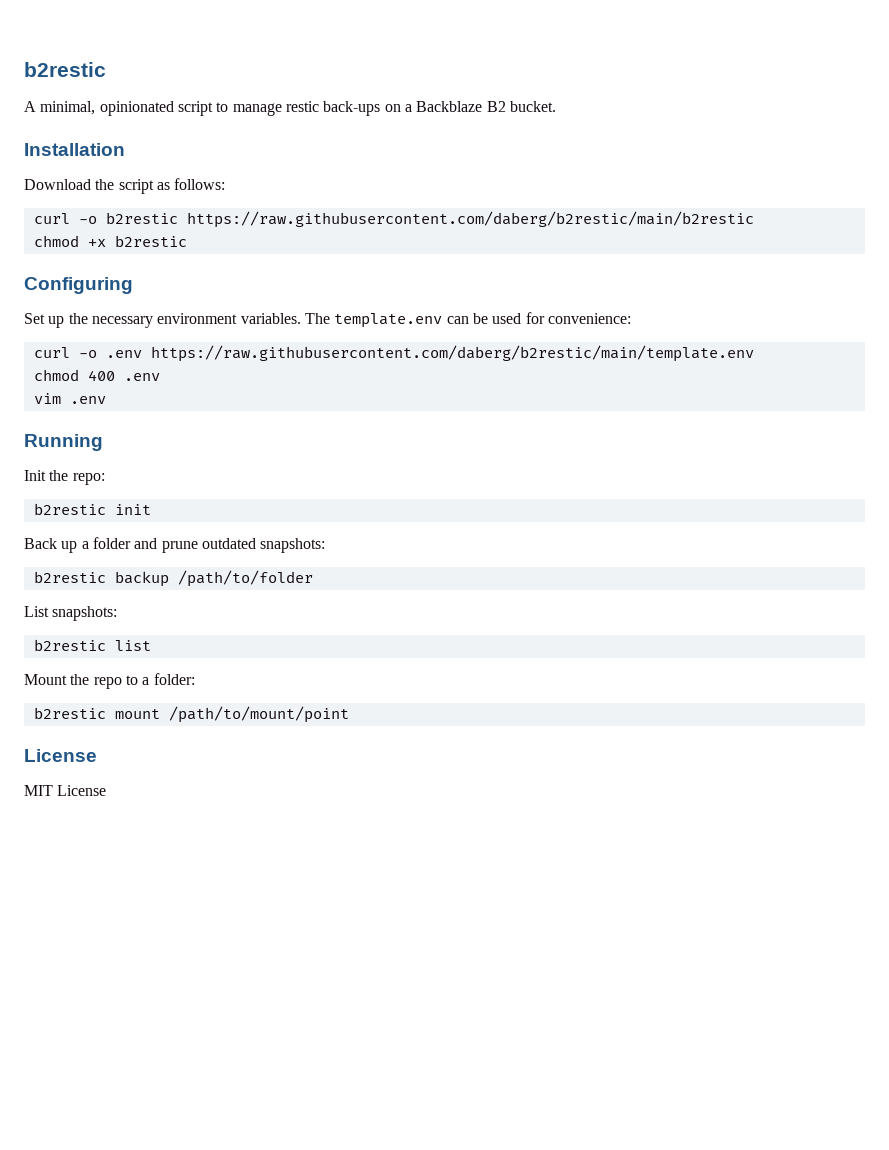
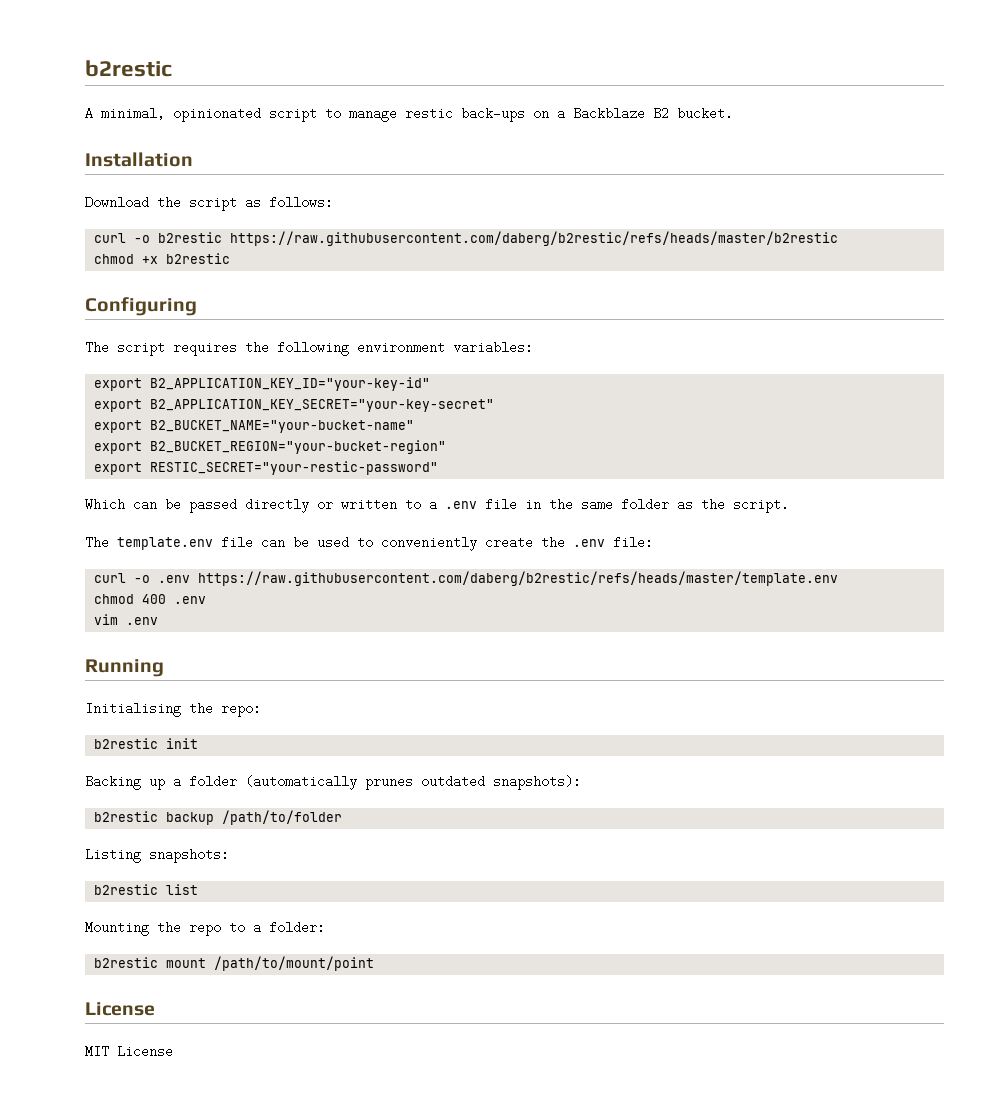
[186,211,754,228] https://raw.githubusercontent.com/daberg/b2restic/main/b2restic -> [230,231,839,246] https://raw.githubusercontent.com/daberg/b2restic/refs/heads/master/b2restic
[24,313,301,328] Set up the necessary environment variables. -> [85,341,533,356] [94,377,431,391] [94,399,495,412] [94,420,415,433] [94,440,447,454] [94,461,439,475] [85,498,789,513] The script requires the following environment variables: // export B2_APPLICATION_KEY_ID="your-key-id" // export B2_APPLICATION_KEY_SECRET="your-key-secret" // export B2_BUCKET_NAME="your-bucket-name" // export B2_BUCKET_REGION="your-bucket-region" // export RESTIC_SECRET="your-restic-password" // Which can be passed directly or written to a .env file in the same folder as the script. //
(443, 320) none -> [221,536,253,549] file
[525,312,631,324] for convenience: -> [357,536,653,551] to conveniently create the .env file:
[150,345,754,362] https://raw.githubusercontent.com/daberg/b2restic/main/template.env -> [198,571,839,586] https://raw.githubusercontent.com/daberg/b2restic/refs/heads/master/template.env
[24,470,46,481] Init -> [85,702,181,717] Initialising
[24,538,57,549] Back -> [85,775,141,790] Backing
[134,538,326,553] and prune outdated snapshots: -> [245,775,581,790] (automatically prunes outdated snapshots):
[24,606,49,617] List -> [85,848,141,863] Listing
[24,674,67,685] Mount -> [85,921,149,936] Mounting

